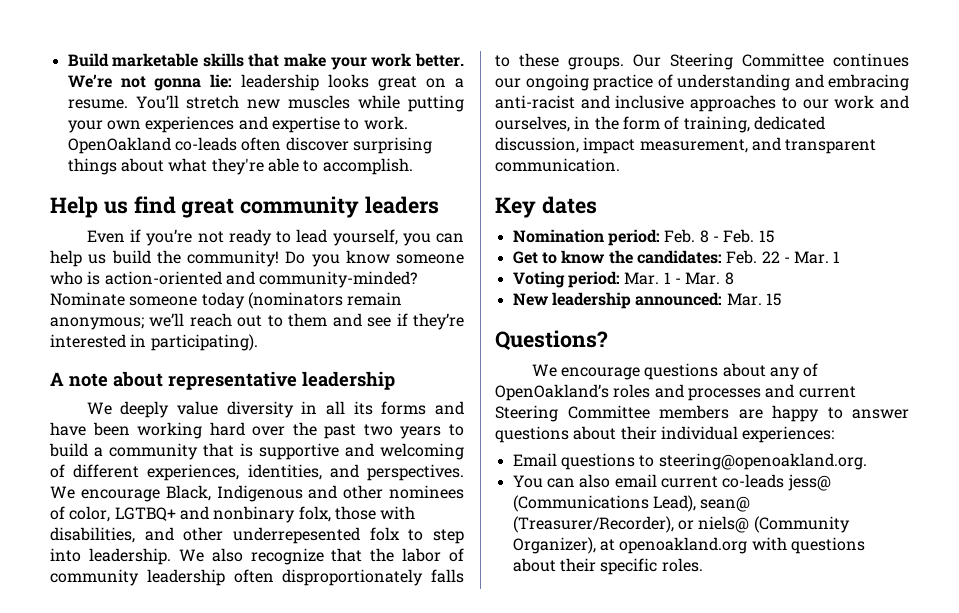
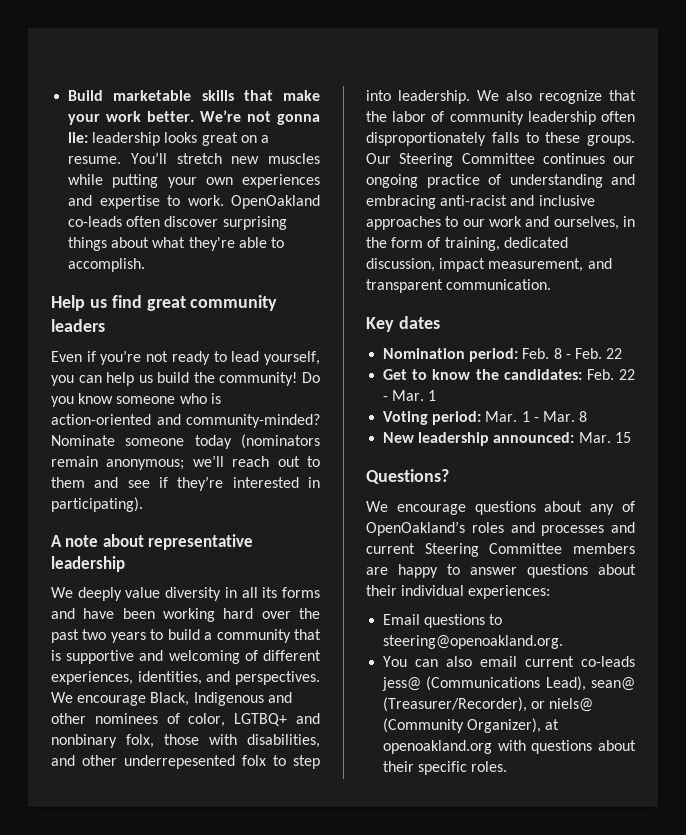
[758,230,774,243] 15 -> [606,348,623,359] 22

